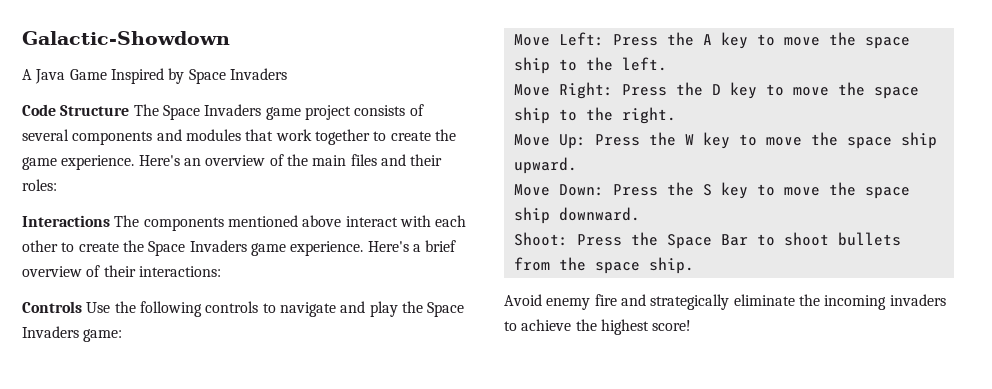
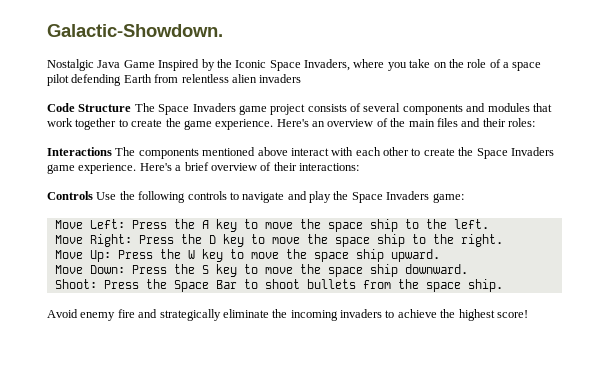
[22,31,230,45] [22,69,32,80] Galactic-Showdown // A -> [47,24,223,37] [47,59,94,71] Galactic-Showdown. // Nostalgic
[188,68,287,84] Space Invaders -> [216,59,542,71] [47,74,302,86] the Iconic Space Invaders, where you take on the role of a space pilot defending Earth from relentless alien invaders

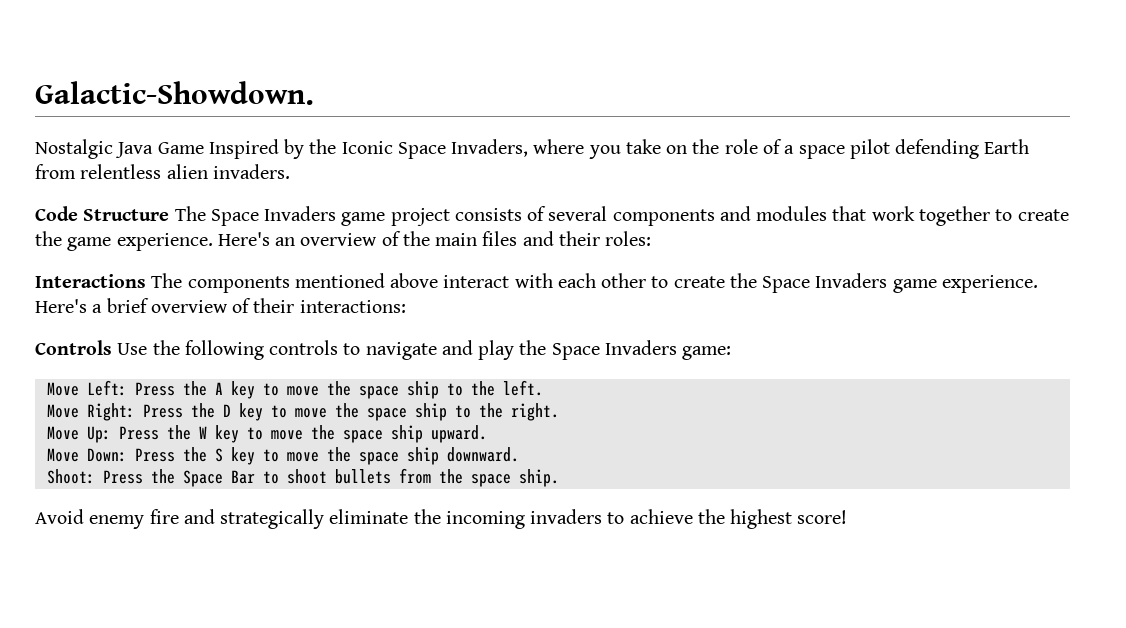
[259,74,302,83] invaders -> [212,164,290,179] invaders.

